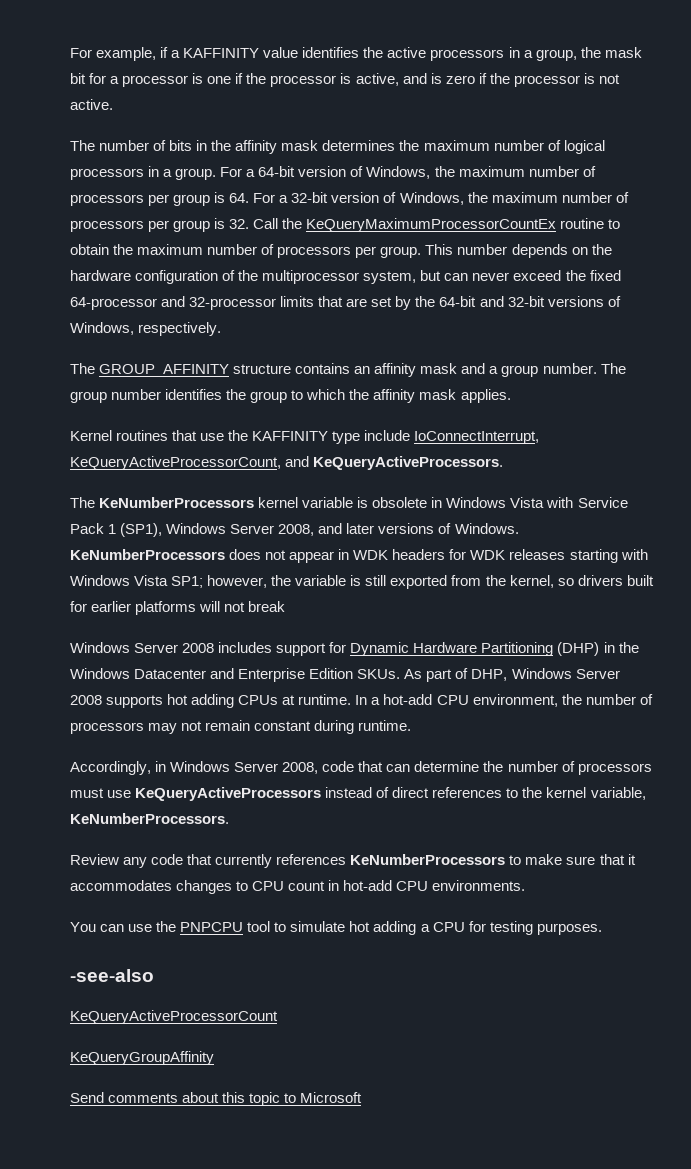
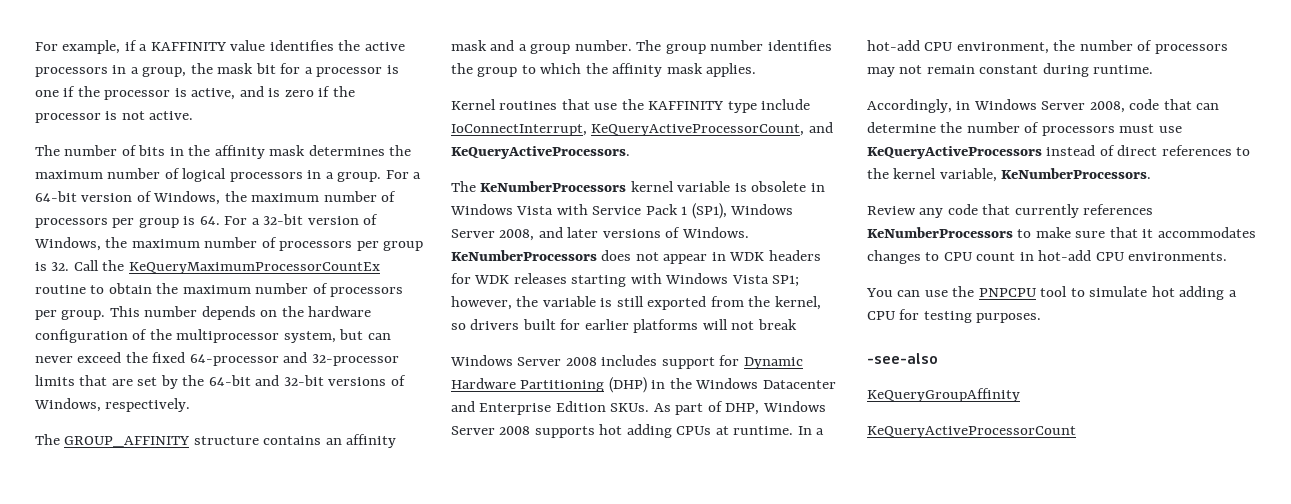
[70,1010,278,1024] // KeQueryActiveProcessorCount -> (938, 358) none
[70,1092,363,1106] Send comments about this topic to Microsoft -> [867,426,1076,438] KeQueryActiveProcessorCount

